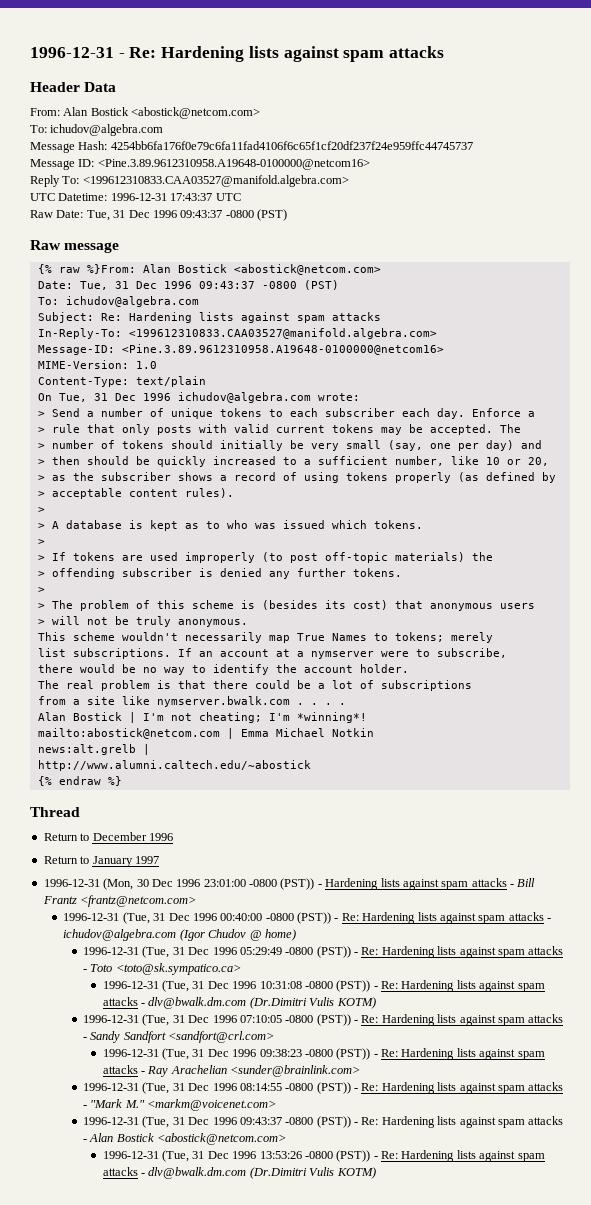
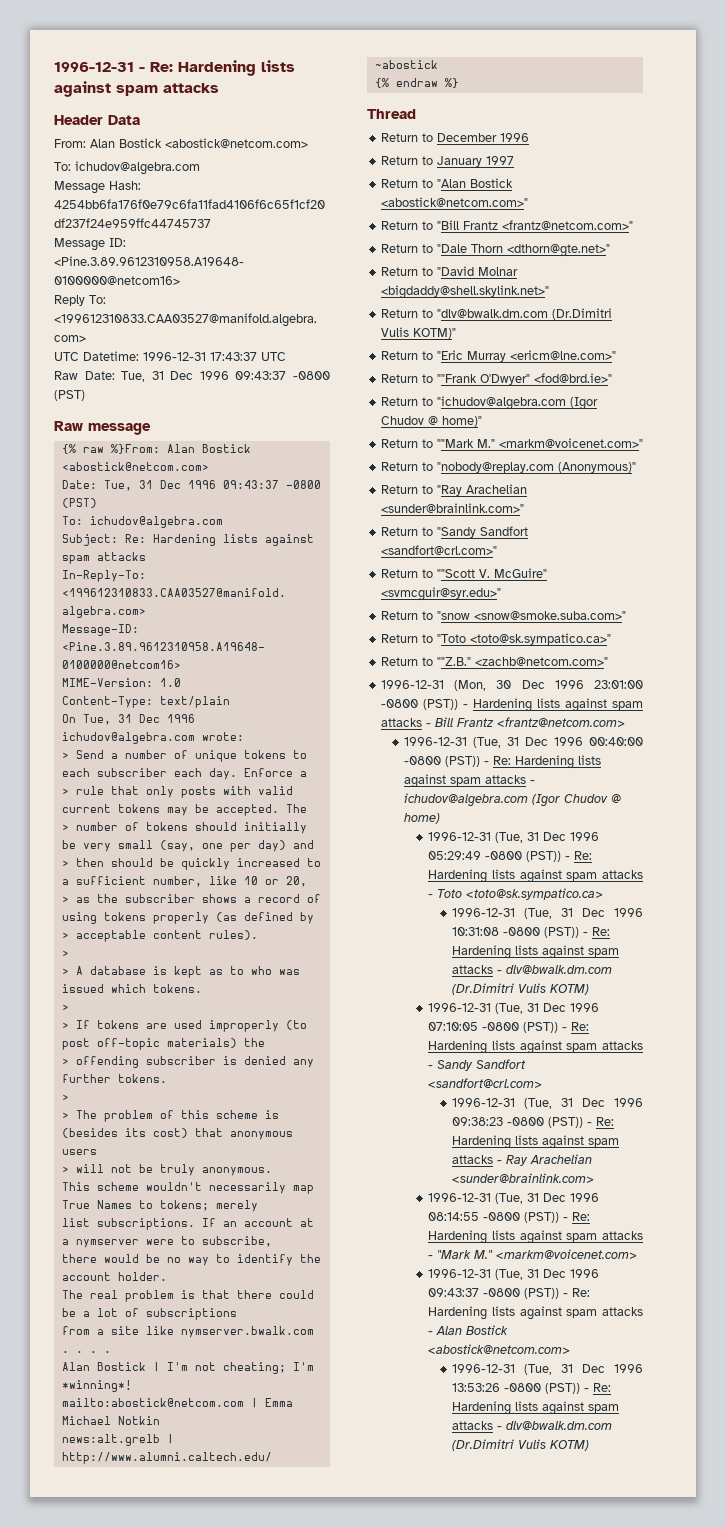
(159, 860) none -> [380,178,513,188] [380,197,528,207] [380,220,633,230] [380,244,610,257] [380,266,518,276] [380,285,549,299] [380,308,612,320] [380,327,456,339] [380,350,616,362] [380,373,612,385] [380,396,598,410] [380,416,482,427] [380,438,643,448] [380,462,636,473] [380,484,527,496] [380,503,524,513] [380,526,528,538] [380,545,497,555] [380,568,547,578] [380,587,501,601] [380,611,626,620] [380,633,611,645] [380,657,608,666] // Return to "Alan Bostick <abostick@netcom.com>" // Return to "Bill Frantz <frantz@netcom.com>" // Return to "Dale Thorn <dthorn@gte.net>" // Return to "David Molnar <bigdaddy@shell.skylink.net>" // Return to "dlv@bwalk.dm.com (Dr.Dimitri Vulis KOTM)" // Return to "Eric Murray <ericm@lne.com>" // Return to ""Frank O'Dwyer" <fod@brd.ie>" // Return to "ichudov@algebra.com (Igor Chudov @ home)" // Return to ""Mark M." <markm@voicenet.com>" // Return to "nobody@replay.com (Anonymous)" // Return to "Ray Arachelian <sunder@brainlink.com>" // Return to "Sandy Sandfort <sandfort@crl.com>" // Return to ""Scott V. McGuire" <svmcguir@syr.edu>" // Return to "snow <snow@smoke.suba.com>" // Return to "Toto <toto@sk.sympatico.ca>" // Return to ""Z.B." <zachb@netcom.com>"

